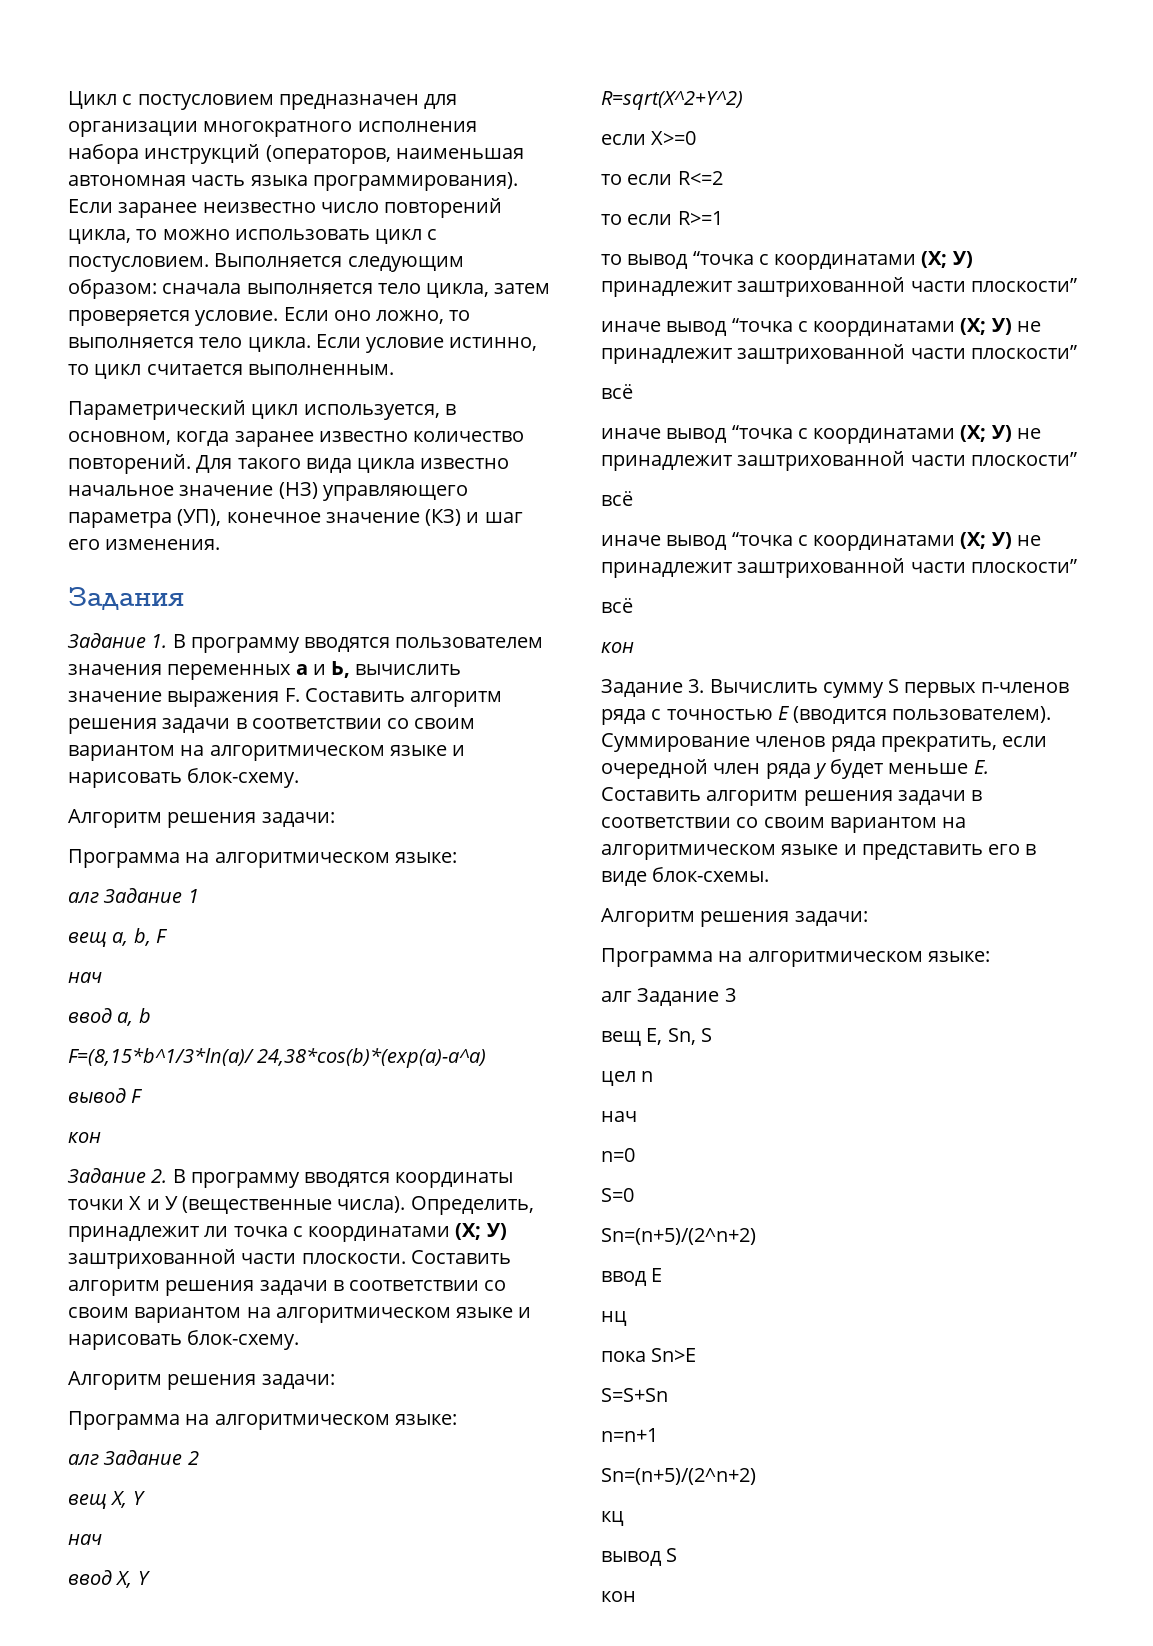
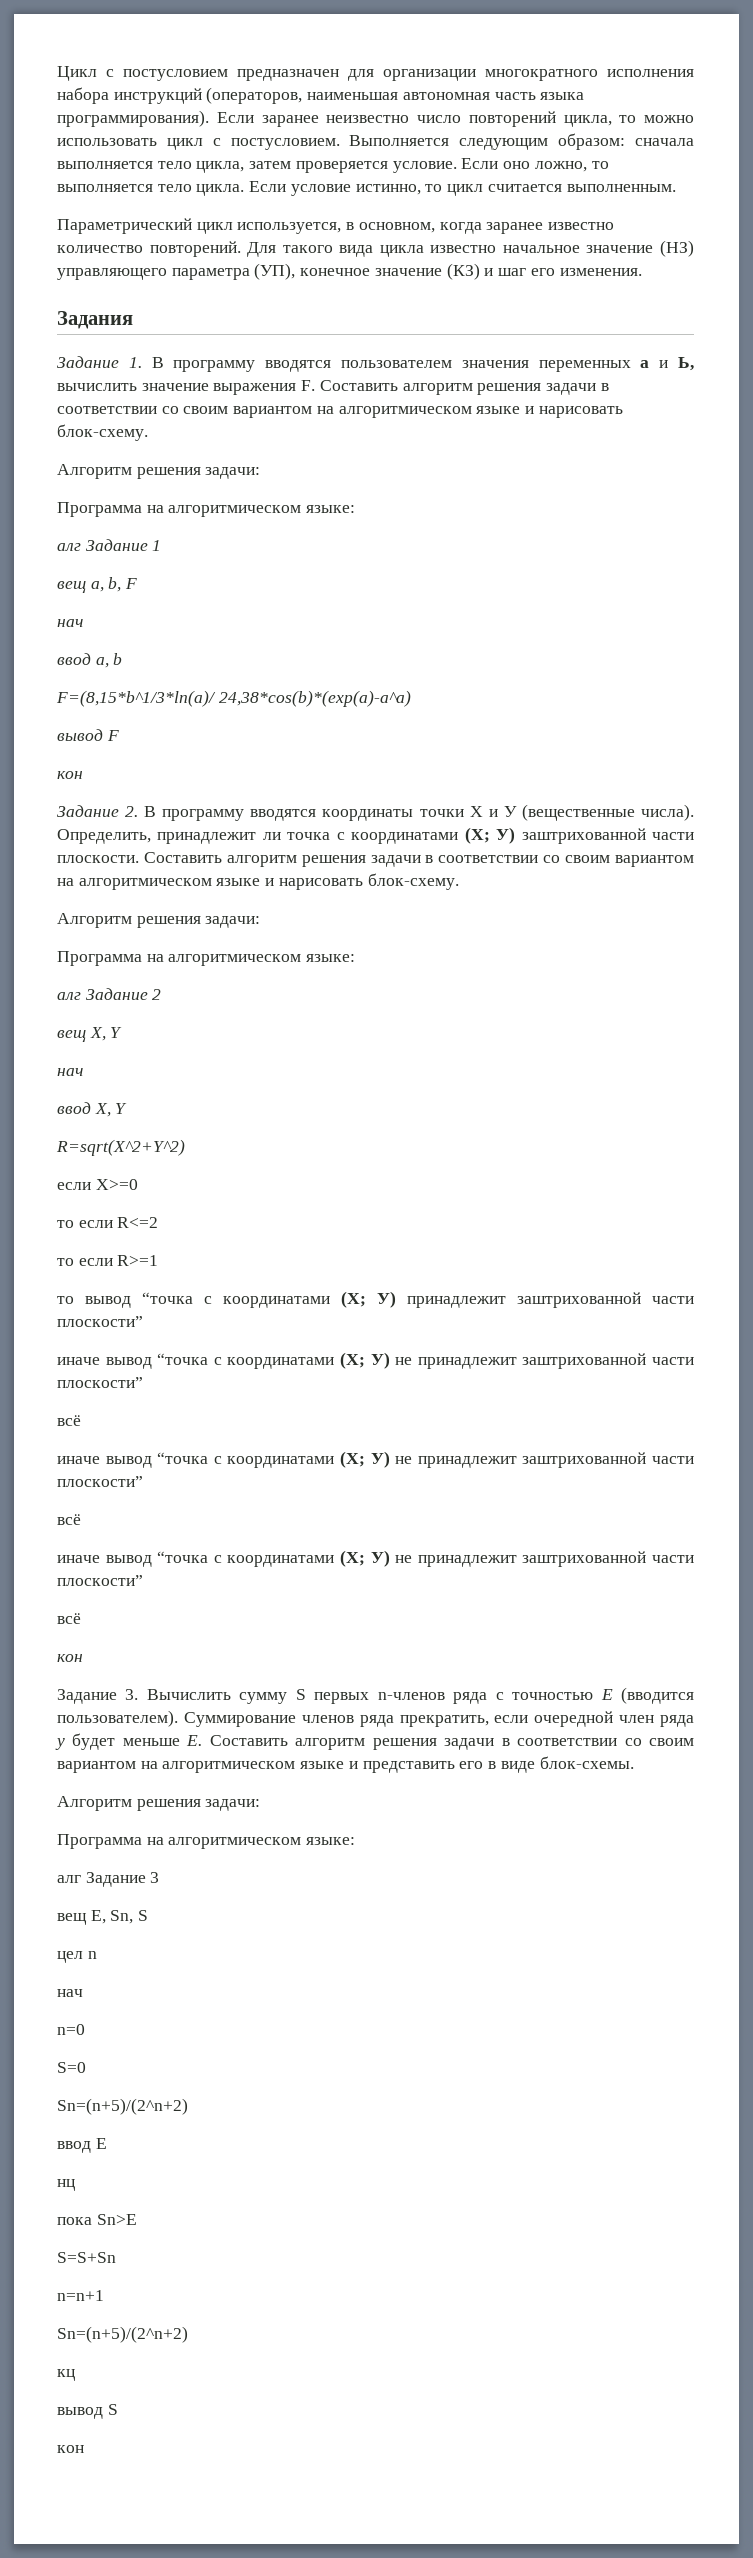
[980,682,1069,693] п-членов -> [377,1692,445,1700] n-членов

